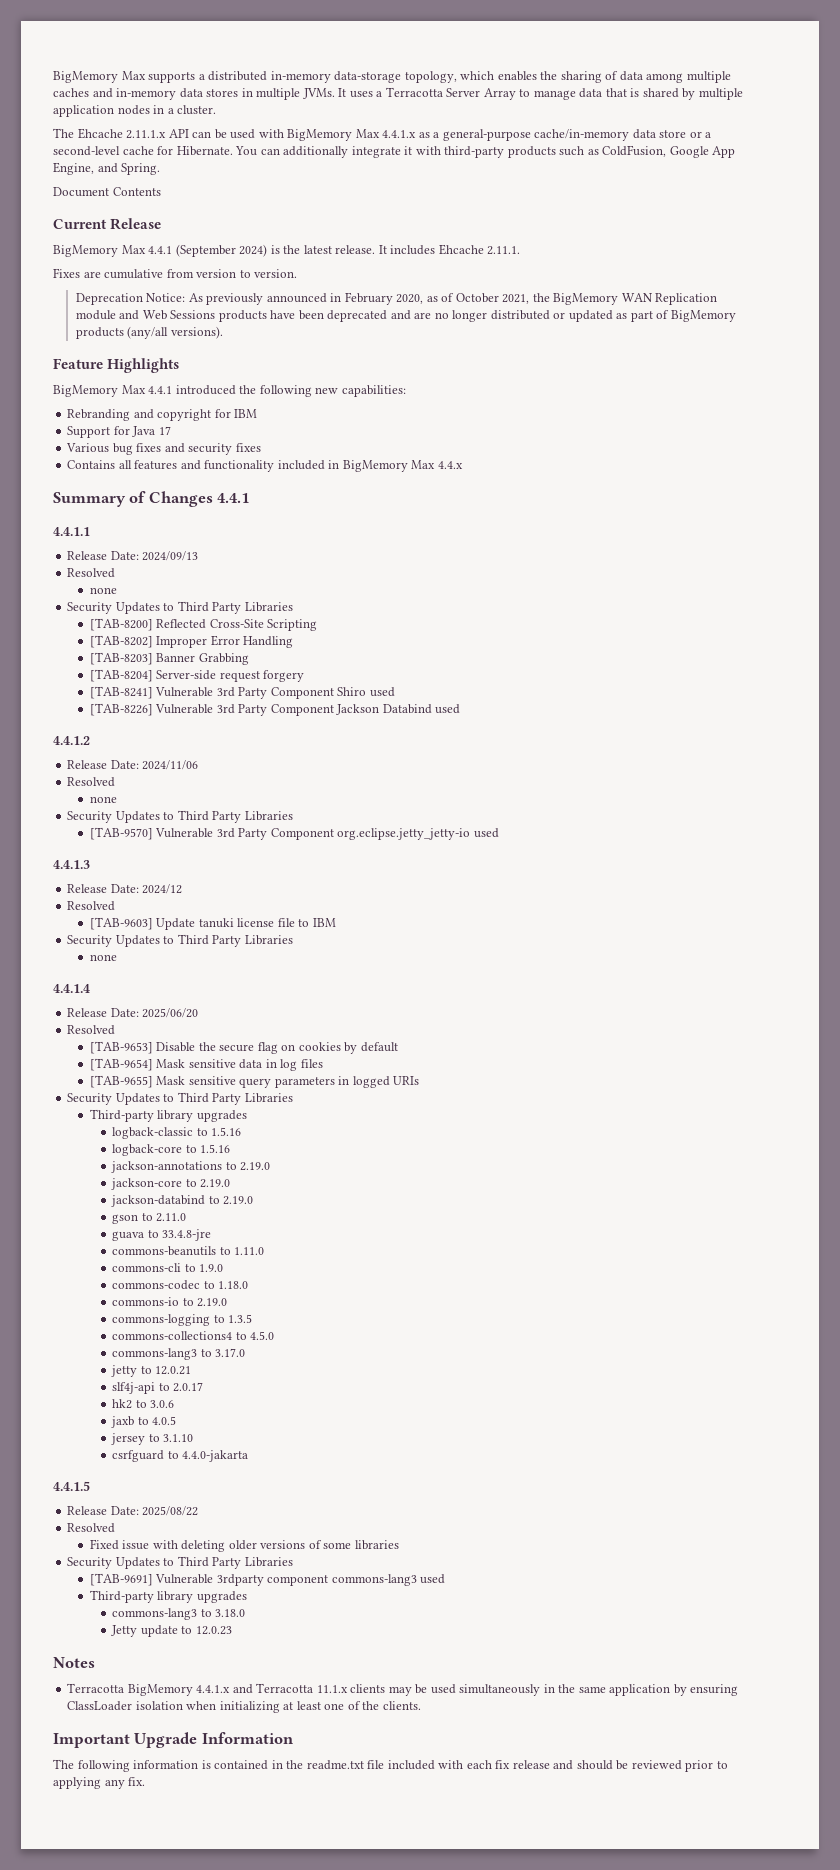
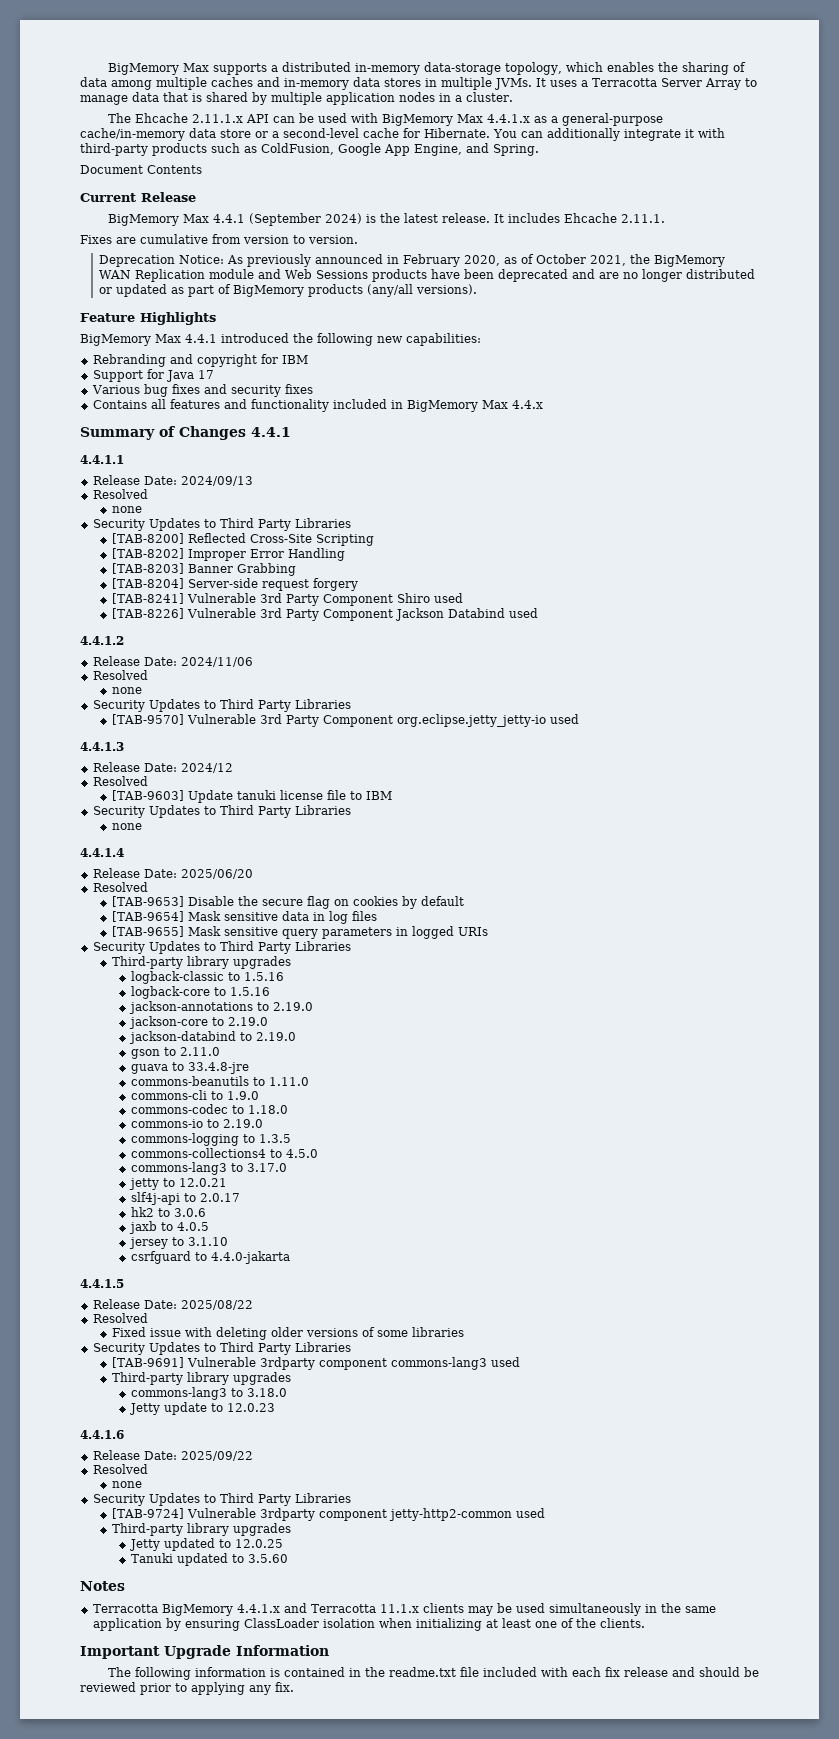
(232, 1630) none -> [80,1430,124,1439] [92,1450,253,1461] [92,1464,148,1474] [111,1481,142,1488] [92,1493,351,1506] [111,1508,545,1521] [111,1523,291,1536] [128,1538,283,1551] [130,1553,288,1566] // 4.4.1.6 // Release Date: 2025/09/22 // Resolved // none // Security Updates to Third Party Libraries // [TAB-9724] Vulnerable 3rdparty component jetty-http2-common used // Third-party library upgrades // Jetty updated to 12.0.25 // Tanuki updated to 3.5.60

